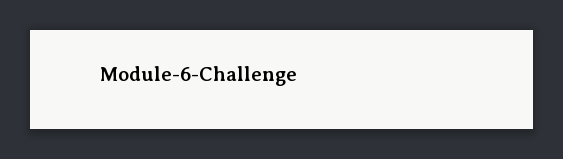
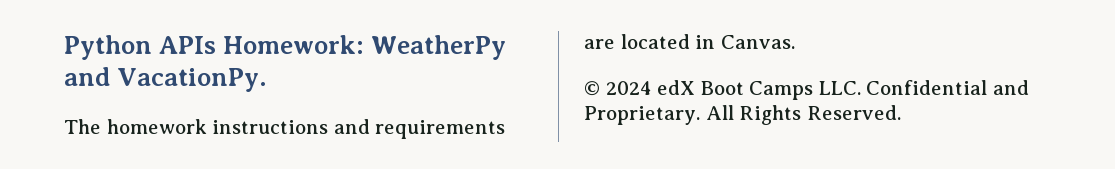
[100,66,297,86] Module-6-Challenge -> [64,35,507,60] [64,67,268,92] [64,119,506,139] [584,34,795,49] [584,80,1029,100] [584,105,901,125] Python APIs Homework: WeatherPy and VacationPy. // The homework instructions and requirements are located in Canvas. // © 2024 edX Boot Camps LLC. Confidential and Proprietary. All Rights Reserved.

